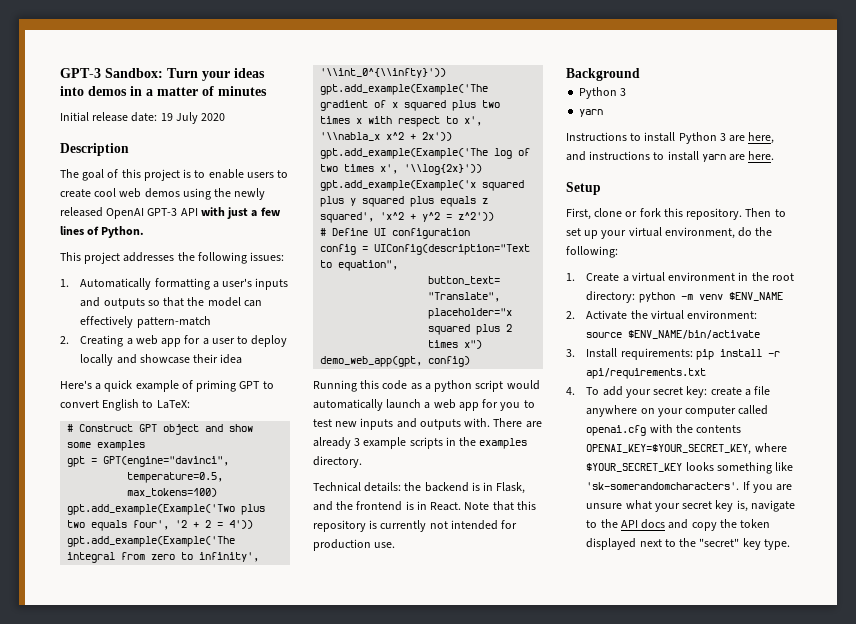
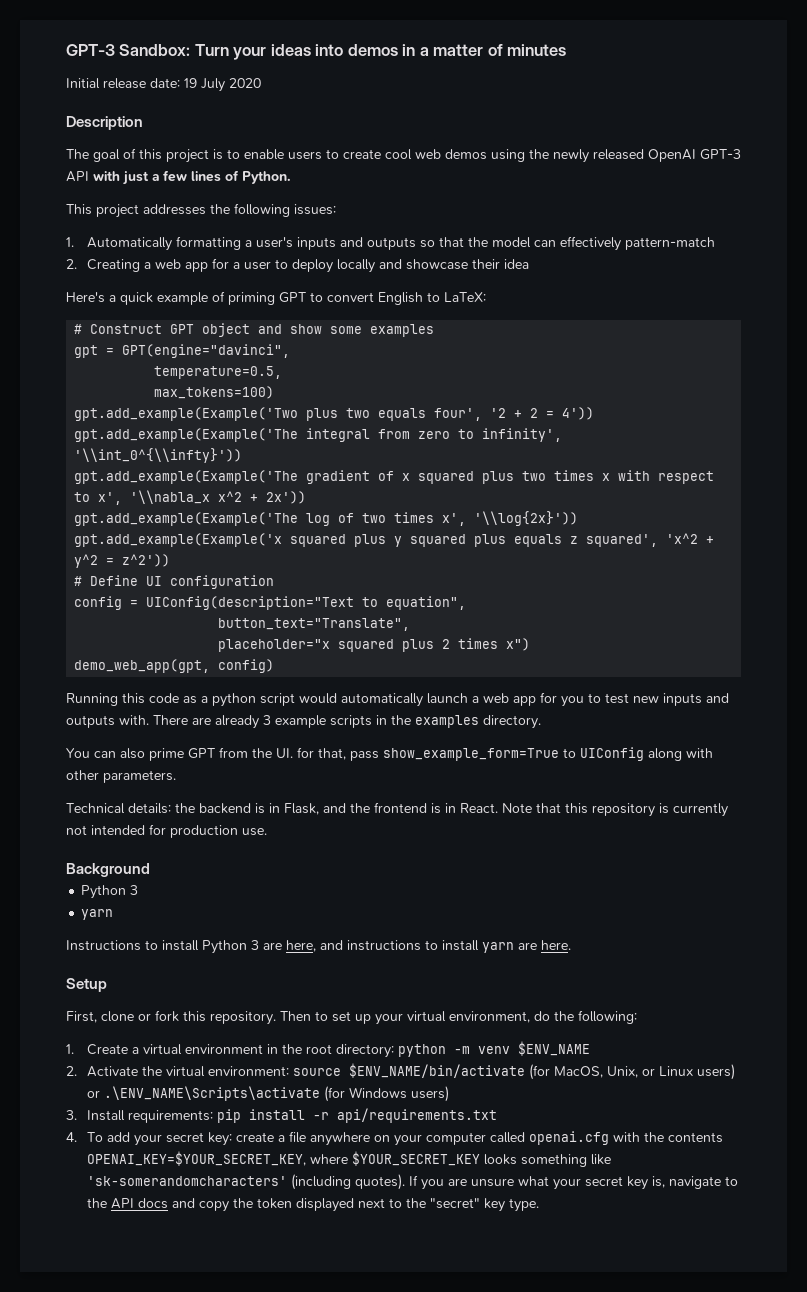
(362, 462) none -> [66,747,713,761] [66,770,176,783] // You can also prime GPT from the UI. for that, pass show_example_form=True to UIConfig along with other parameters.
(761, 334) none -> [529,1064,736,1080] [87,1086,450,1102] (for MacOS, Unix, or Linux users) or .\ENV_NAME\Scripts\activate (for Windows users)
[586,482,740,490] 'sk-somerandomcharacters'. -> [87,1174,406,1190] 'sk-somerandomcharacters' (including quotes).

